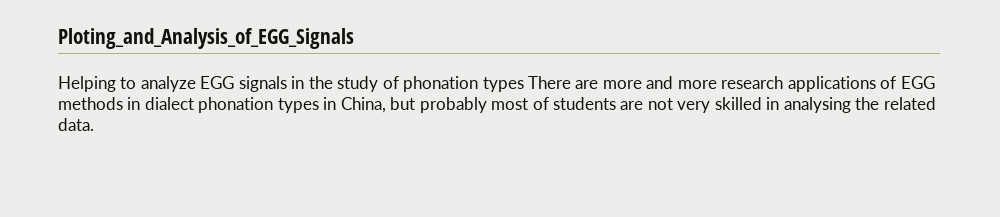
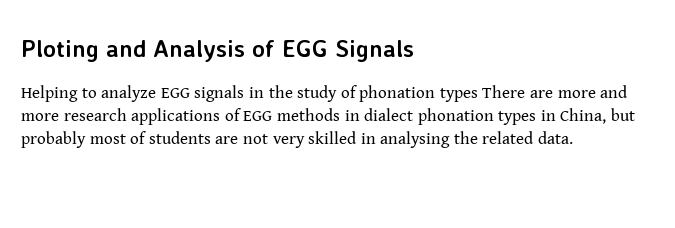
[58,28,354,49] Ploting_and_Analysis_of_EGG_Signals -> [21,40,414,62] Ploting and Analysis of EGG Signals

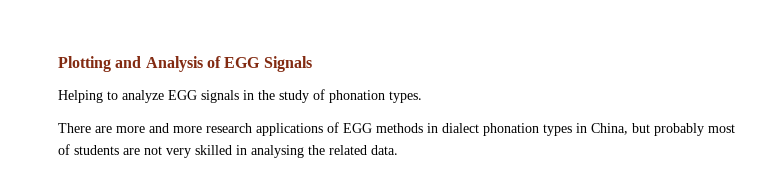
[21,40,99,62] Ploting -> [58,56,111,72] Plotting
[439,88,478,102] types -> [389,91,422,103] types. //

